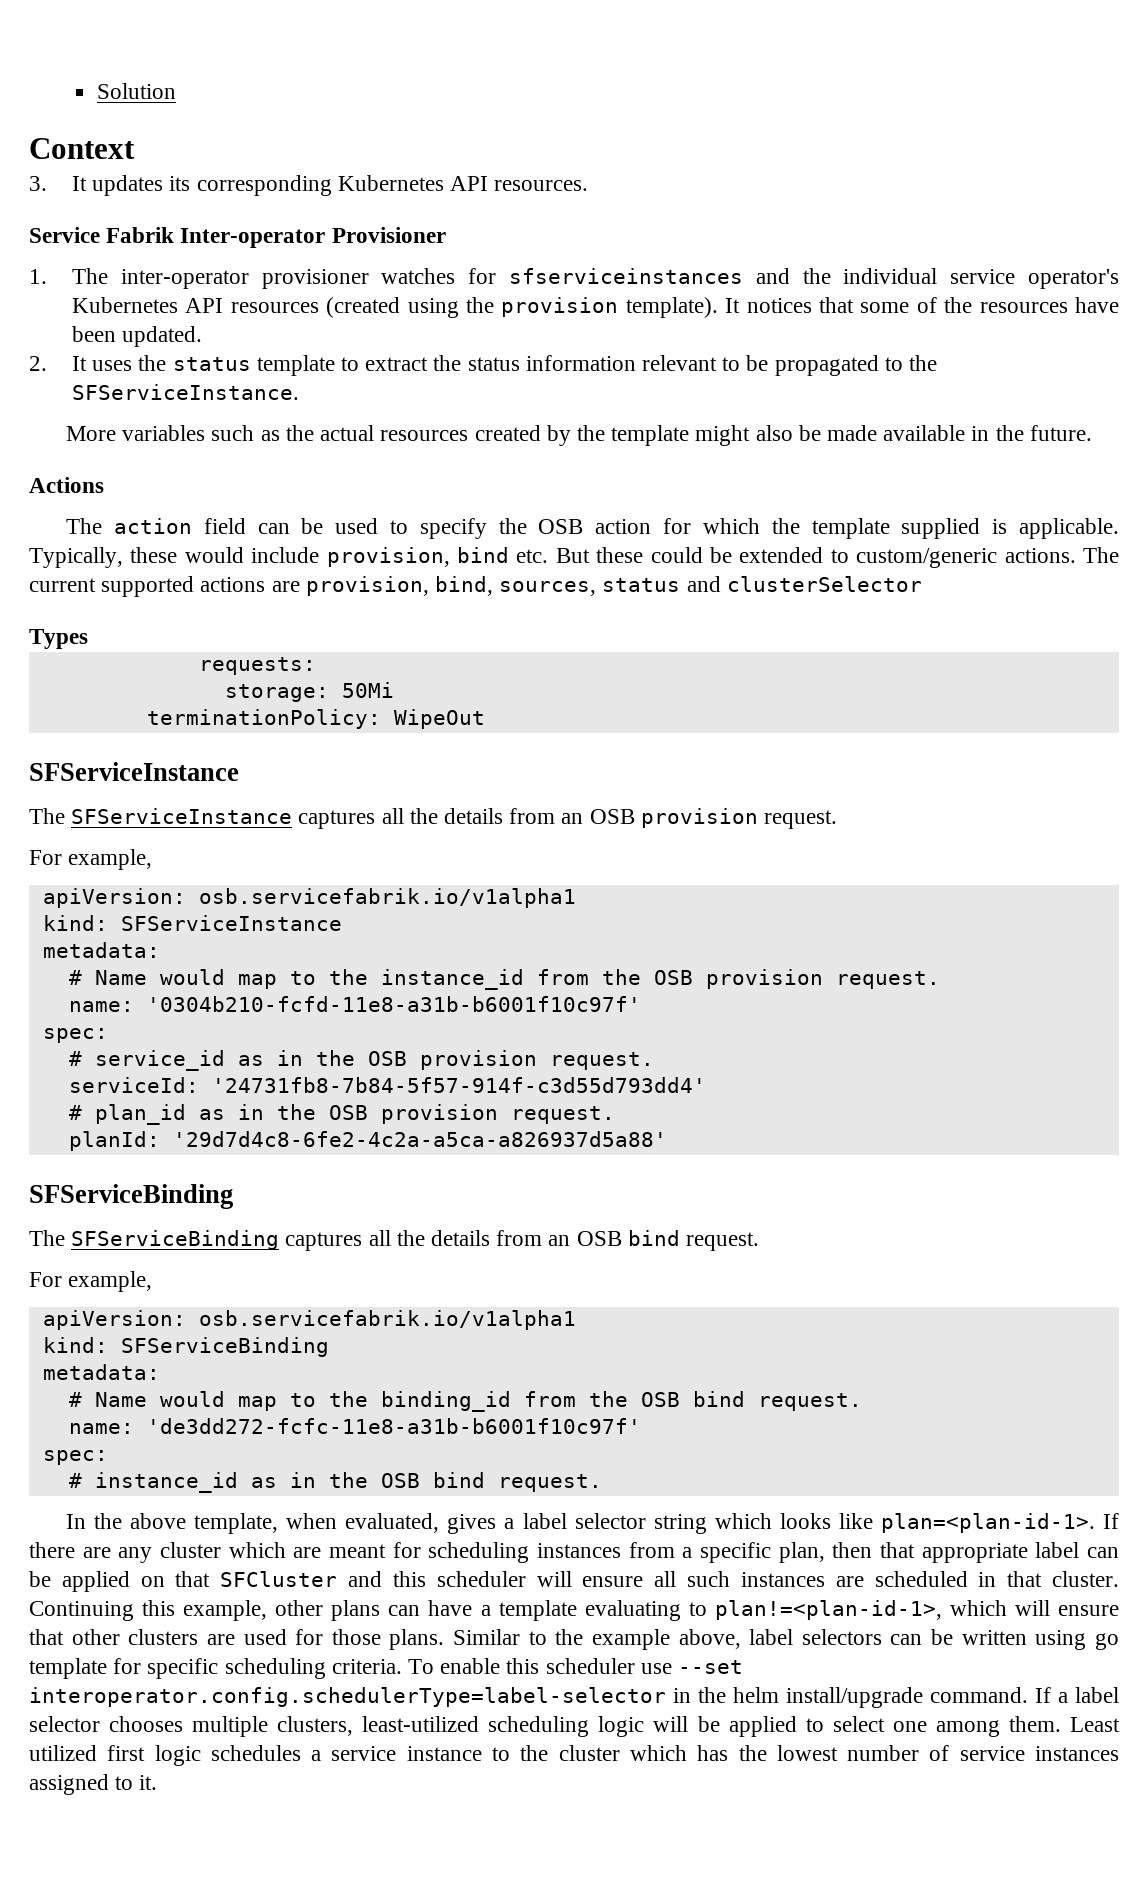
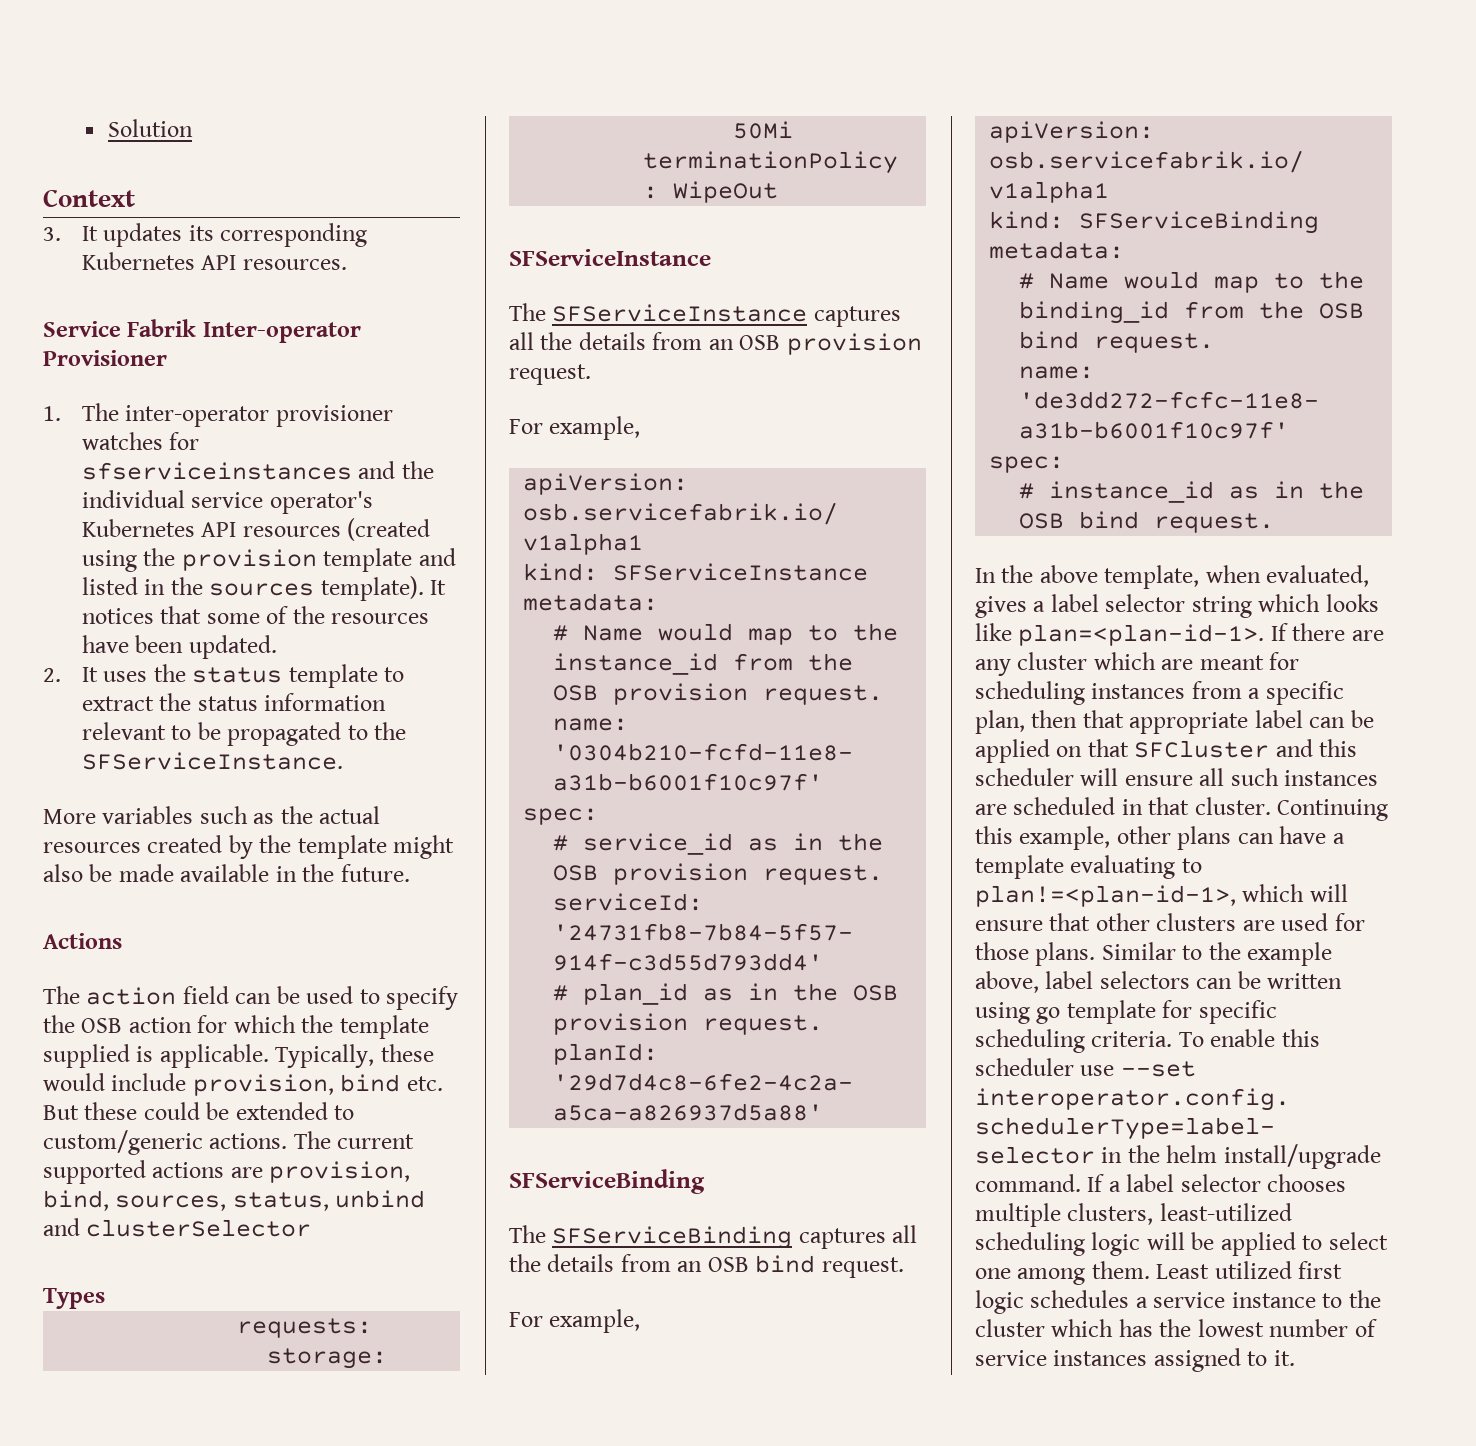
(619, 307) none -> [323,548,456,572] [81,577,315,596] template and listed in the sources
[602,578,681,592] status -> [232,1190,426,1211] status, unbind

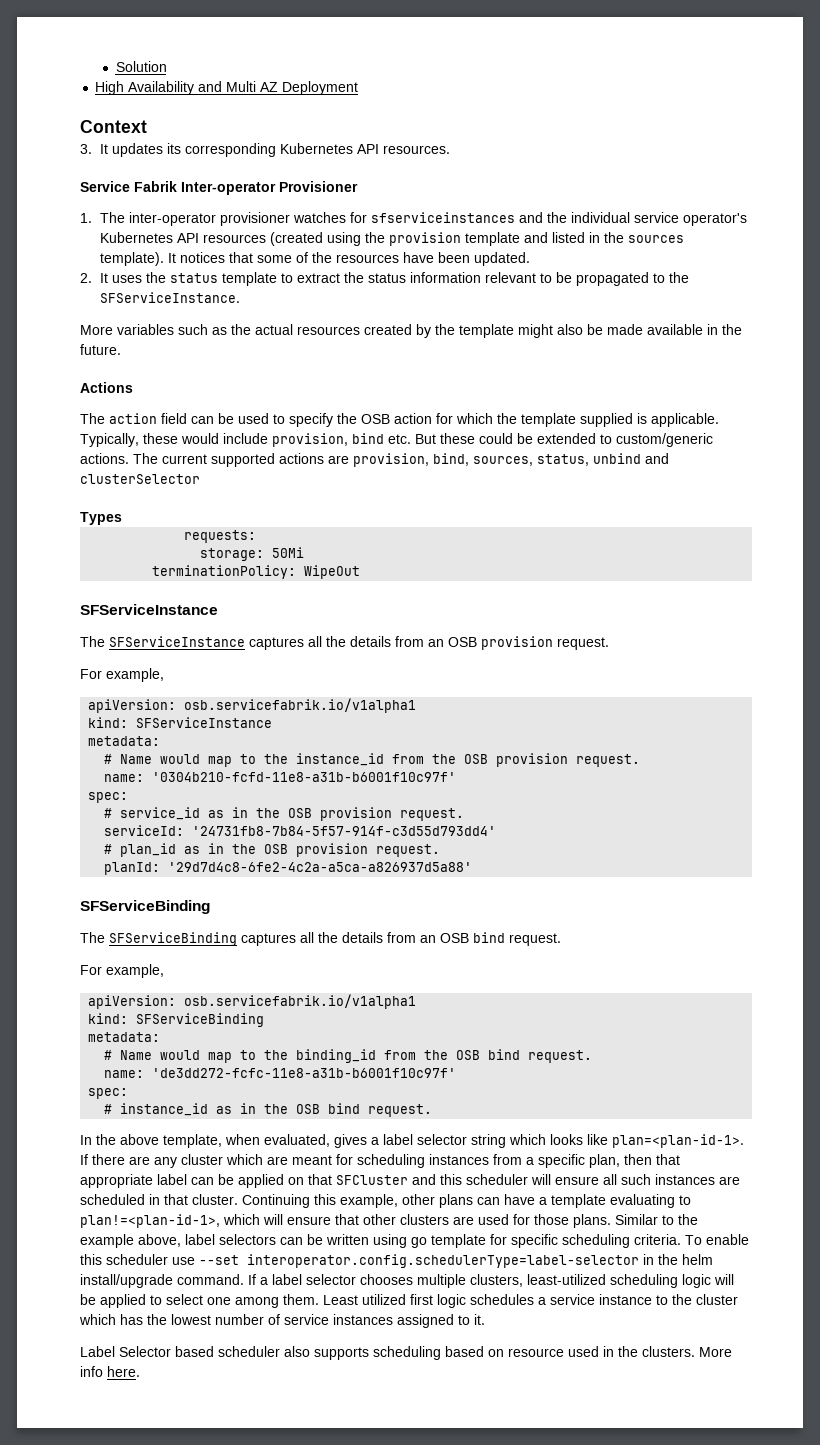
(194, 128) none -> [95,81,359,95] // High Availability and Multi AZ Deployment
(1295, 1358) none -> [80,1346,732,1360] [80,1366,140,1377] // Label Selector based scheduler also supports scheduling based on resource used in the clusters. More info here.

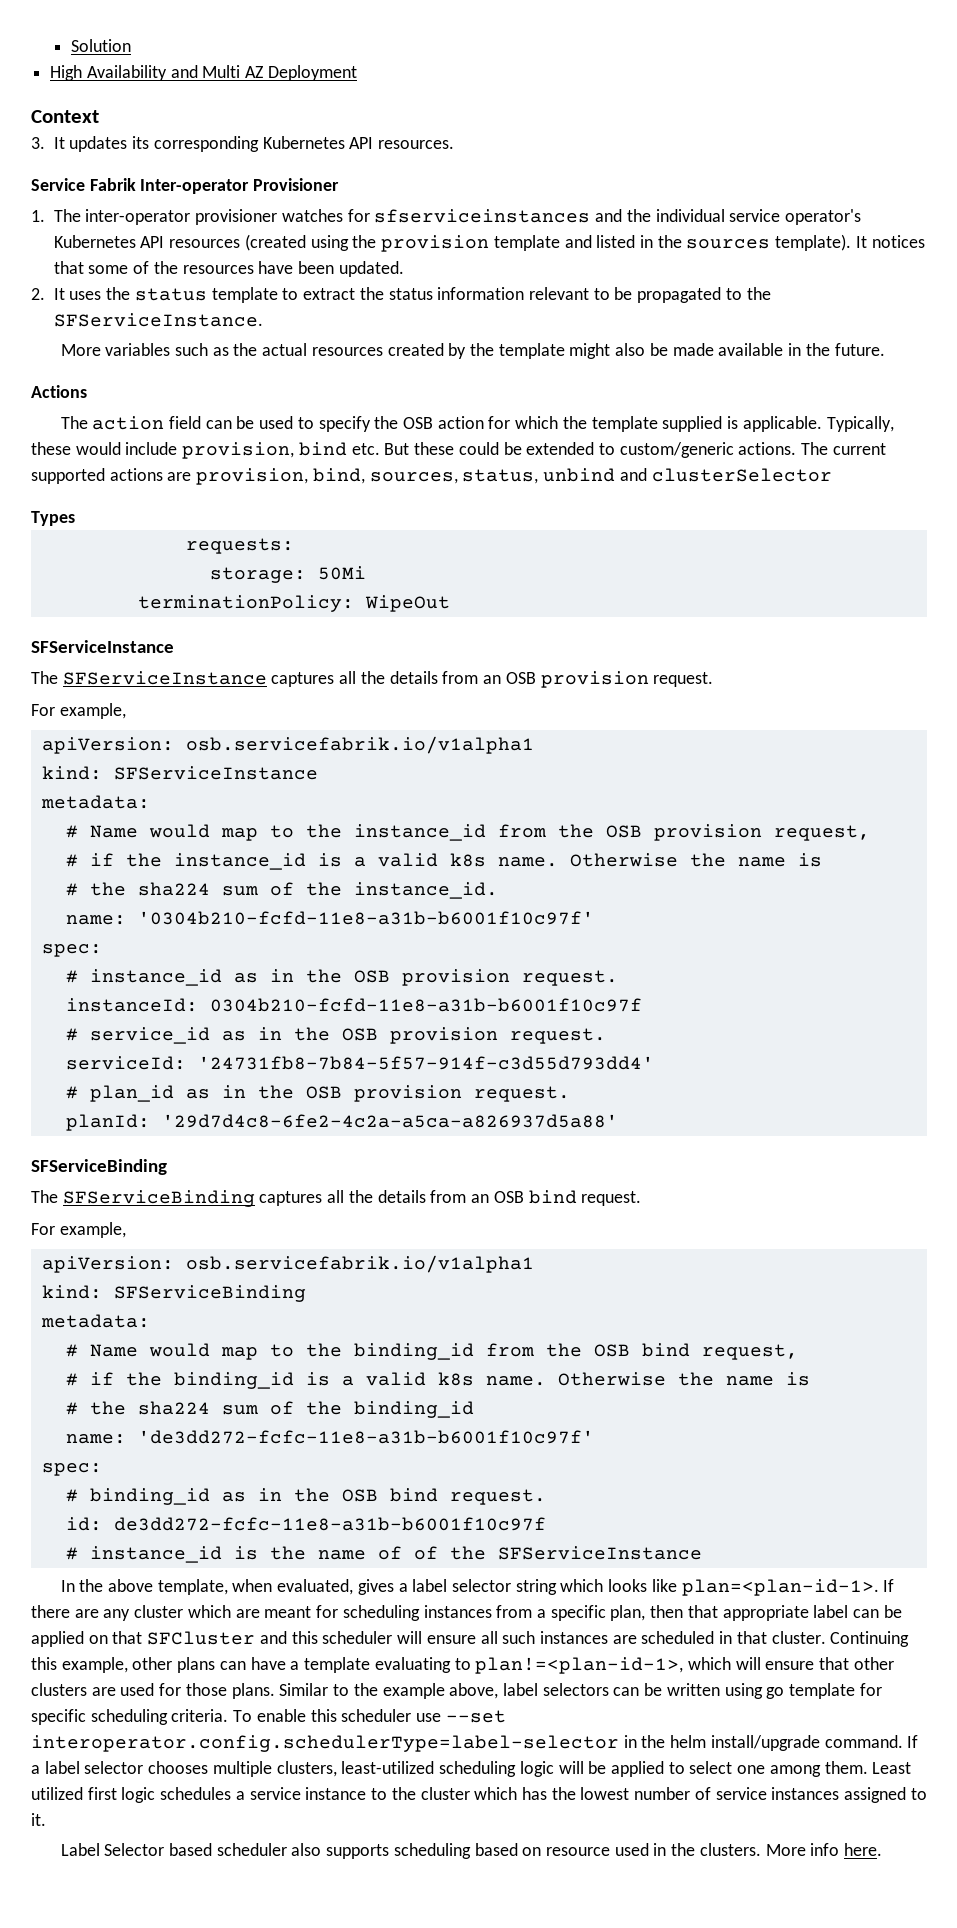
[576,754,641,767] [104,772,457,782] [88,792,129,803] request. // name: '0304b210-fcfd-11e8-a31b-b6001f10c97f' // spec: -> [773,825,870,841] [65,853,822,870] [65,882,498,899] [65,911,594,925] [41,944,102,957] [65,969,618,986] [65,998,642,1012] request, // # if the instance_id is a valid k8s name. Otherwise the name is // # the sha224 sum of the instance_id. // name: '0304b210-fcfd-11e8-a31b-b6001f10c97f' // spec: // # instance_id as in the OSB provision request. // instanceId: 0304b210-fcfd-11e8-a31b-b6001f10c97f
[528,1050,593,1063] request. -> [701,1344,798,1360] [65,1372,810,1389] [65,1401,474,1418] request, // # if the binding_id is a valid k8s name. Otherwise the name is // # the sha224 sum of the binding_id
[120,1103,209,1116] instance_id -> [89,1488,210,1505] binding_id
(433, 1110) none -> [65,1517,546,1531] [65,1546,702,1563] // id: de3dd272-fcfc-11e8-a31b-b6001f10c97f // # instance_id is the name of of the SFServiceInstance

